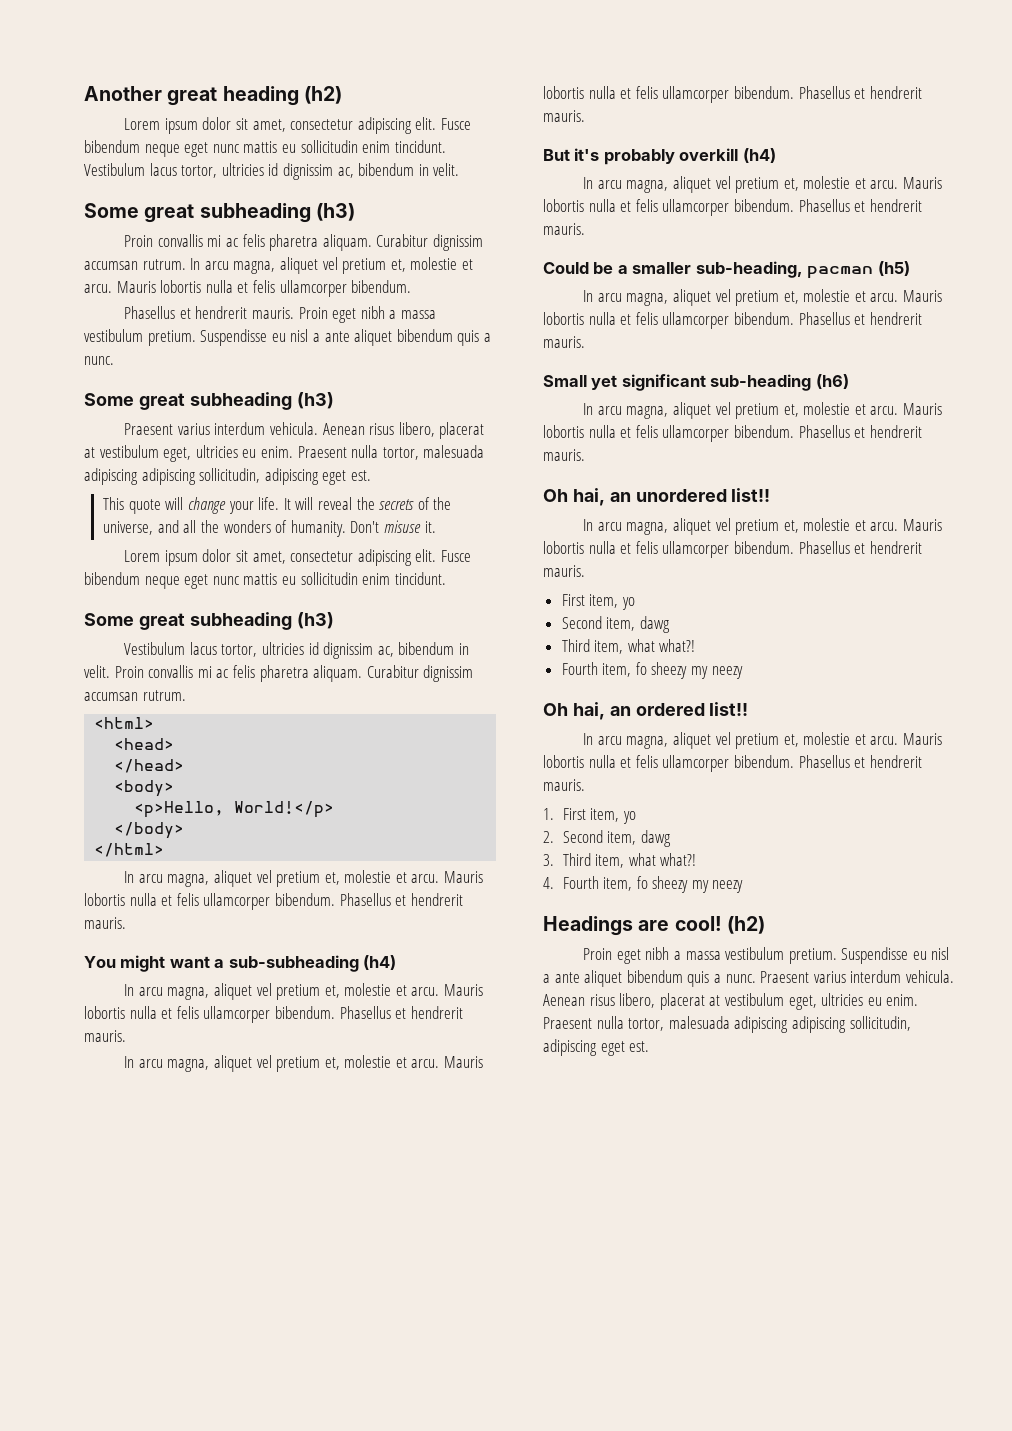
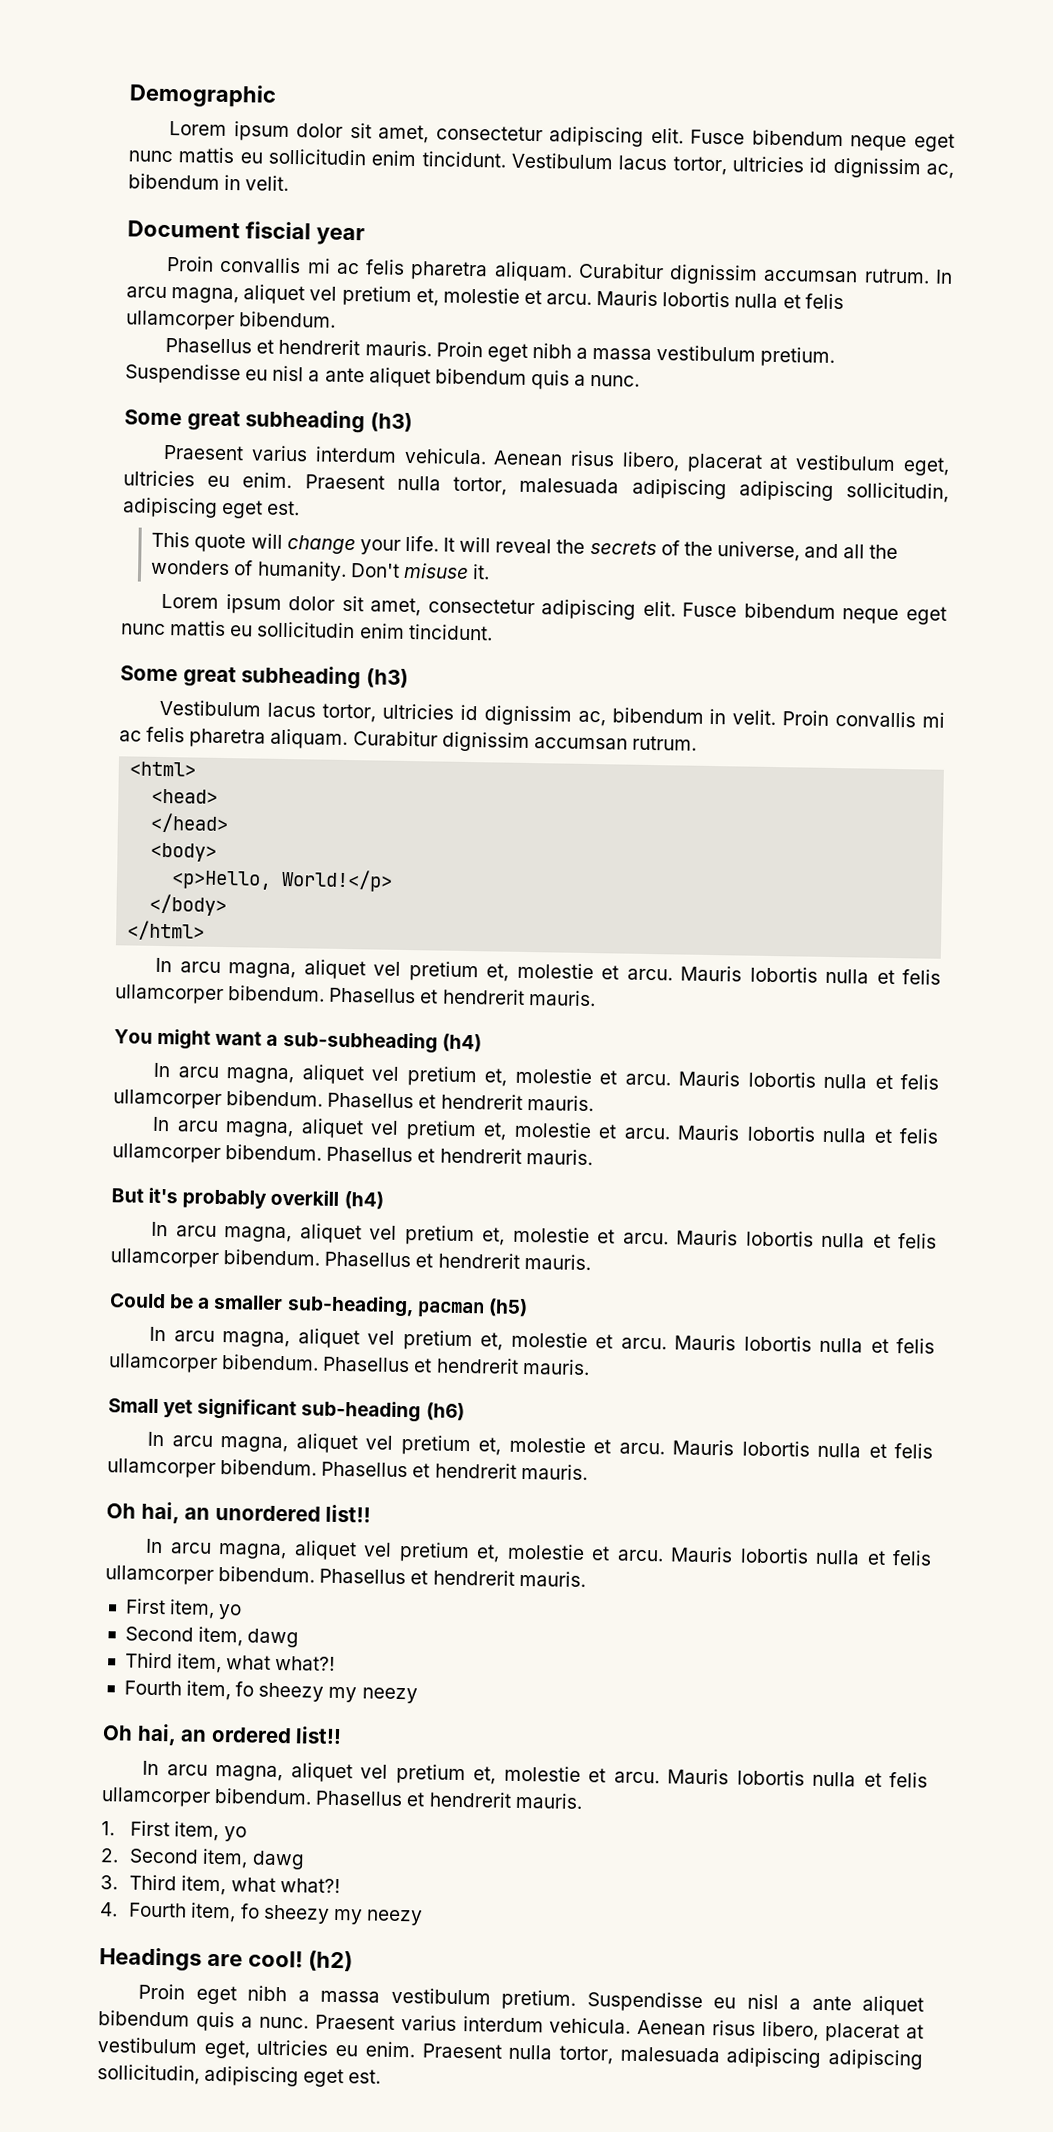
[84,86,342,106] Another great heading (h2) -> [129,83,277,108] Demographic
[84,203,355,223] Some great subheading (h3) -> [127,220,365,246] Document fiscial year

